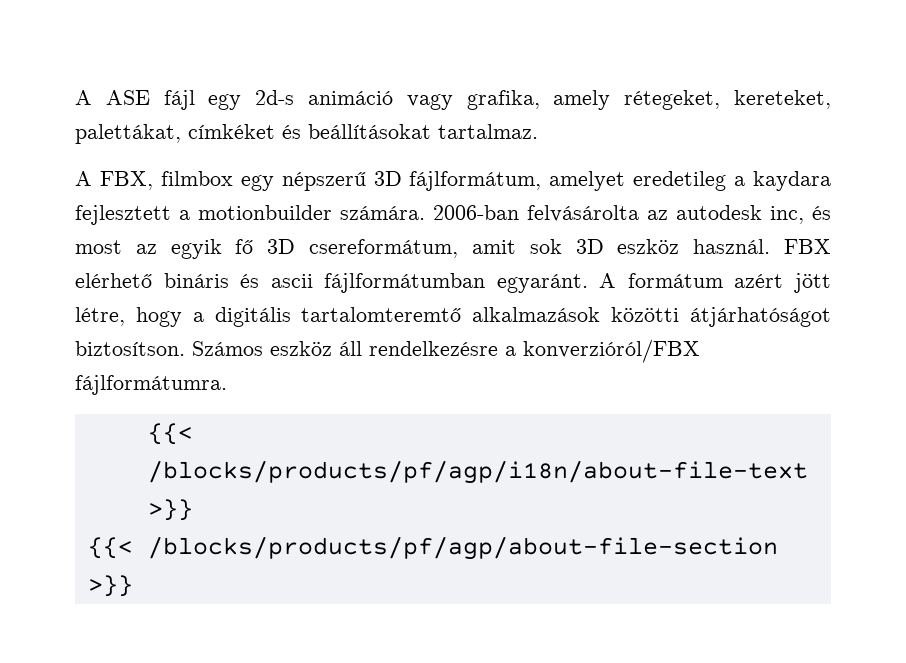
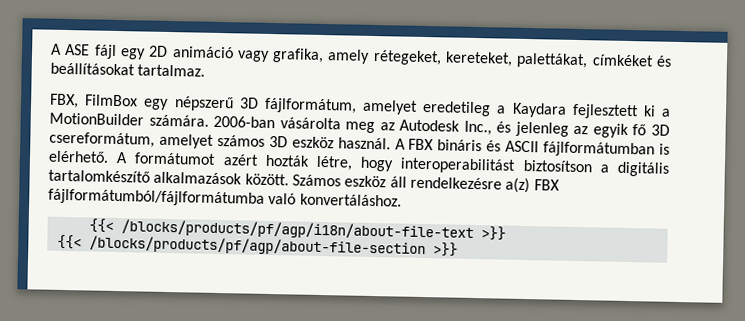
[255,90,295,105] 2d-s -> [148,45,169,57] 2D
[75,171,233,190] A FBX, filmbox -> [49,93,139,109] FBX, FilmBox
[752,171,831,191] [75,205,831,225] [75,240,122,254] kaydara fejlesztett a motionbuilder számára. 2006-ban felvásárolta az autodesk inc, és most -> [511,102,671,120] [49,112,569,137] Kaydara fejlesztett ki a MotionBuilder számára. 2006-ban vásárolta meg az Autodesk Inc., és jelenleg
[471,239,562,254] amit sok -> [158,133,265,149] amelyet számos
[784,239,832,254] [75,273,831,293] [75,307,831,327] [75,339,700,363] [75,375,227,395] FBX elérhető bináris és ascii fájlformátumban egyaránt. A formátum azért jött létre, hogy a digitális tartalomteremtő alkalmazások közötti átjárhatóságot biztosítson. Számos eszköz áll rendelkezésre a konverzióról/FBX fájlformátumra. -> [394,138,671,158] [48,150,671,177] [48,169,560,194] [48,188,402,207] A FBX bináris és ASCII fájlformátumban is elérhető. A formátumot azért hozták létre, hogy interoperabilitást biztosítson a digitális tartalomkészítő alkalmazások között. Számos eszköz áll rendelkezésre a(z) FBX fájlformátumból/fájlformátumba való konvertáláshoz.

